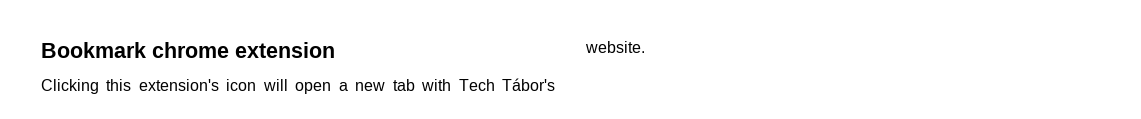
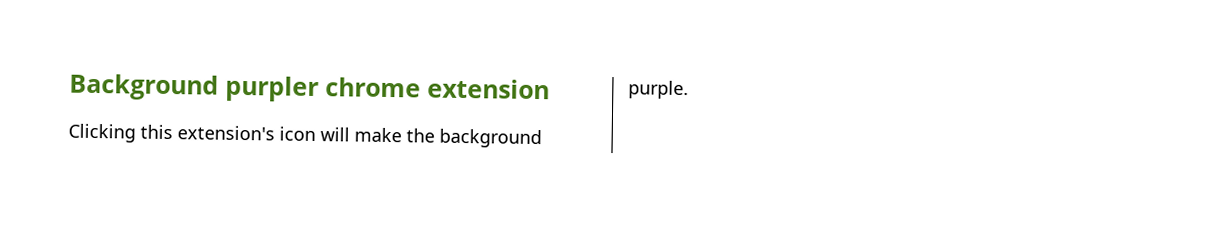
[41,42,146,58] Bookmark -> [69,73,319,103] Background purpler
[295,78,555,94] [585,41,645,53] open a new tab with Tech Tábor's website. -> [354,127,542,149] [628,80,689,100] make the background purple.

